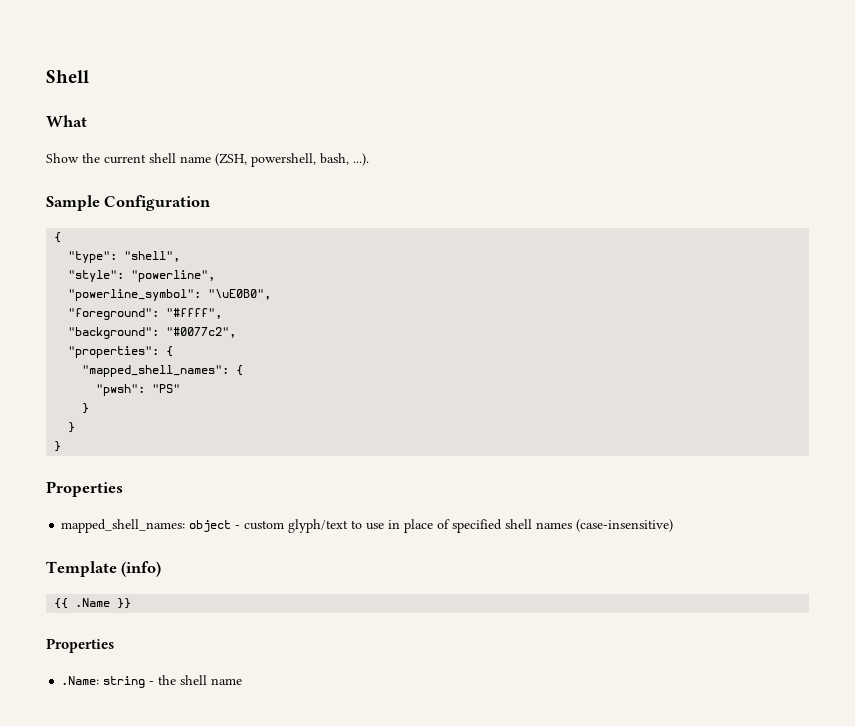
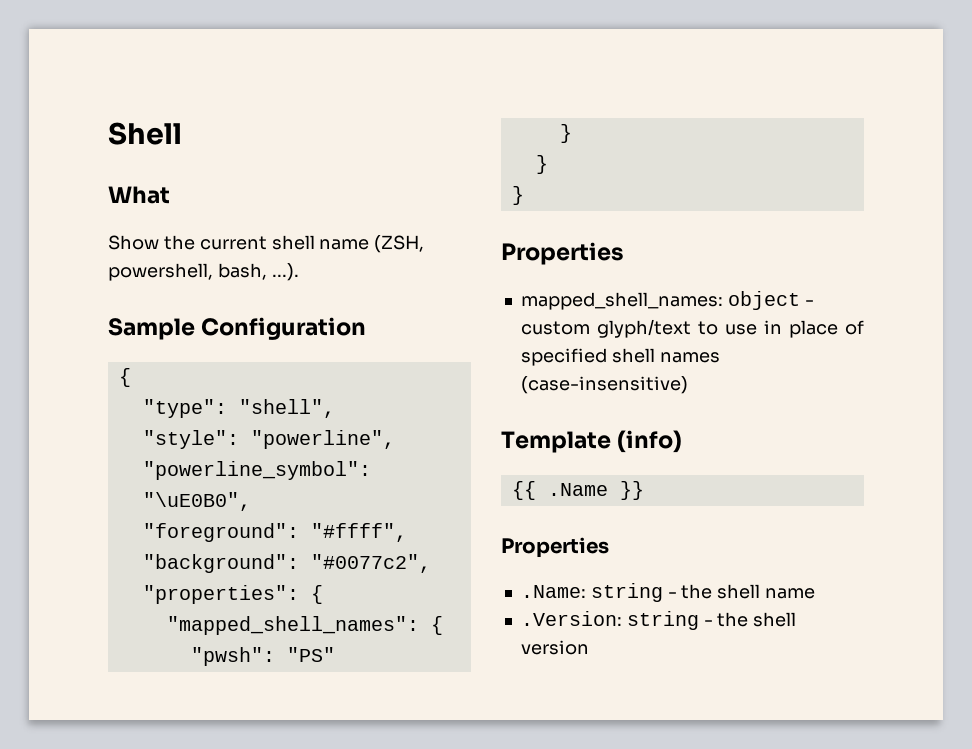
(243, 681) none -> [520,611,797,630] [520,640,589,655] // .Version: string - the shell version

